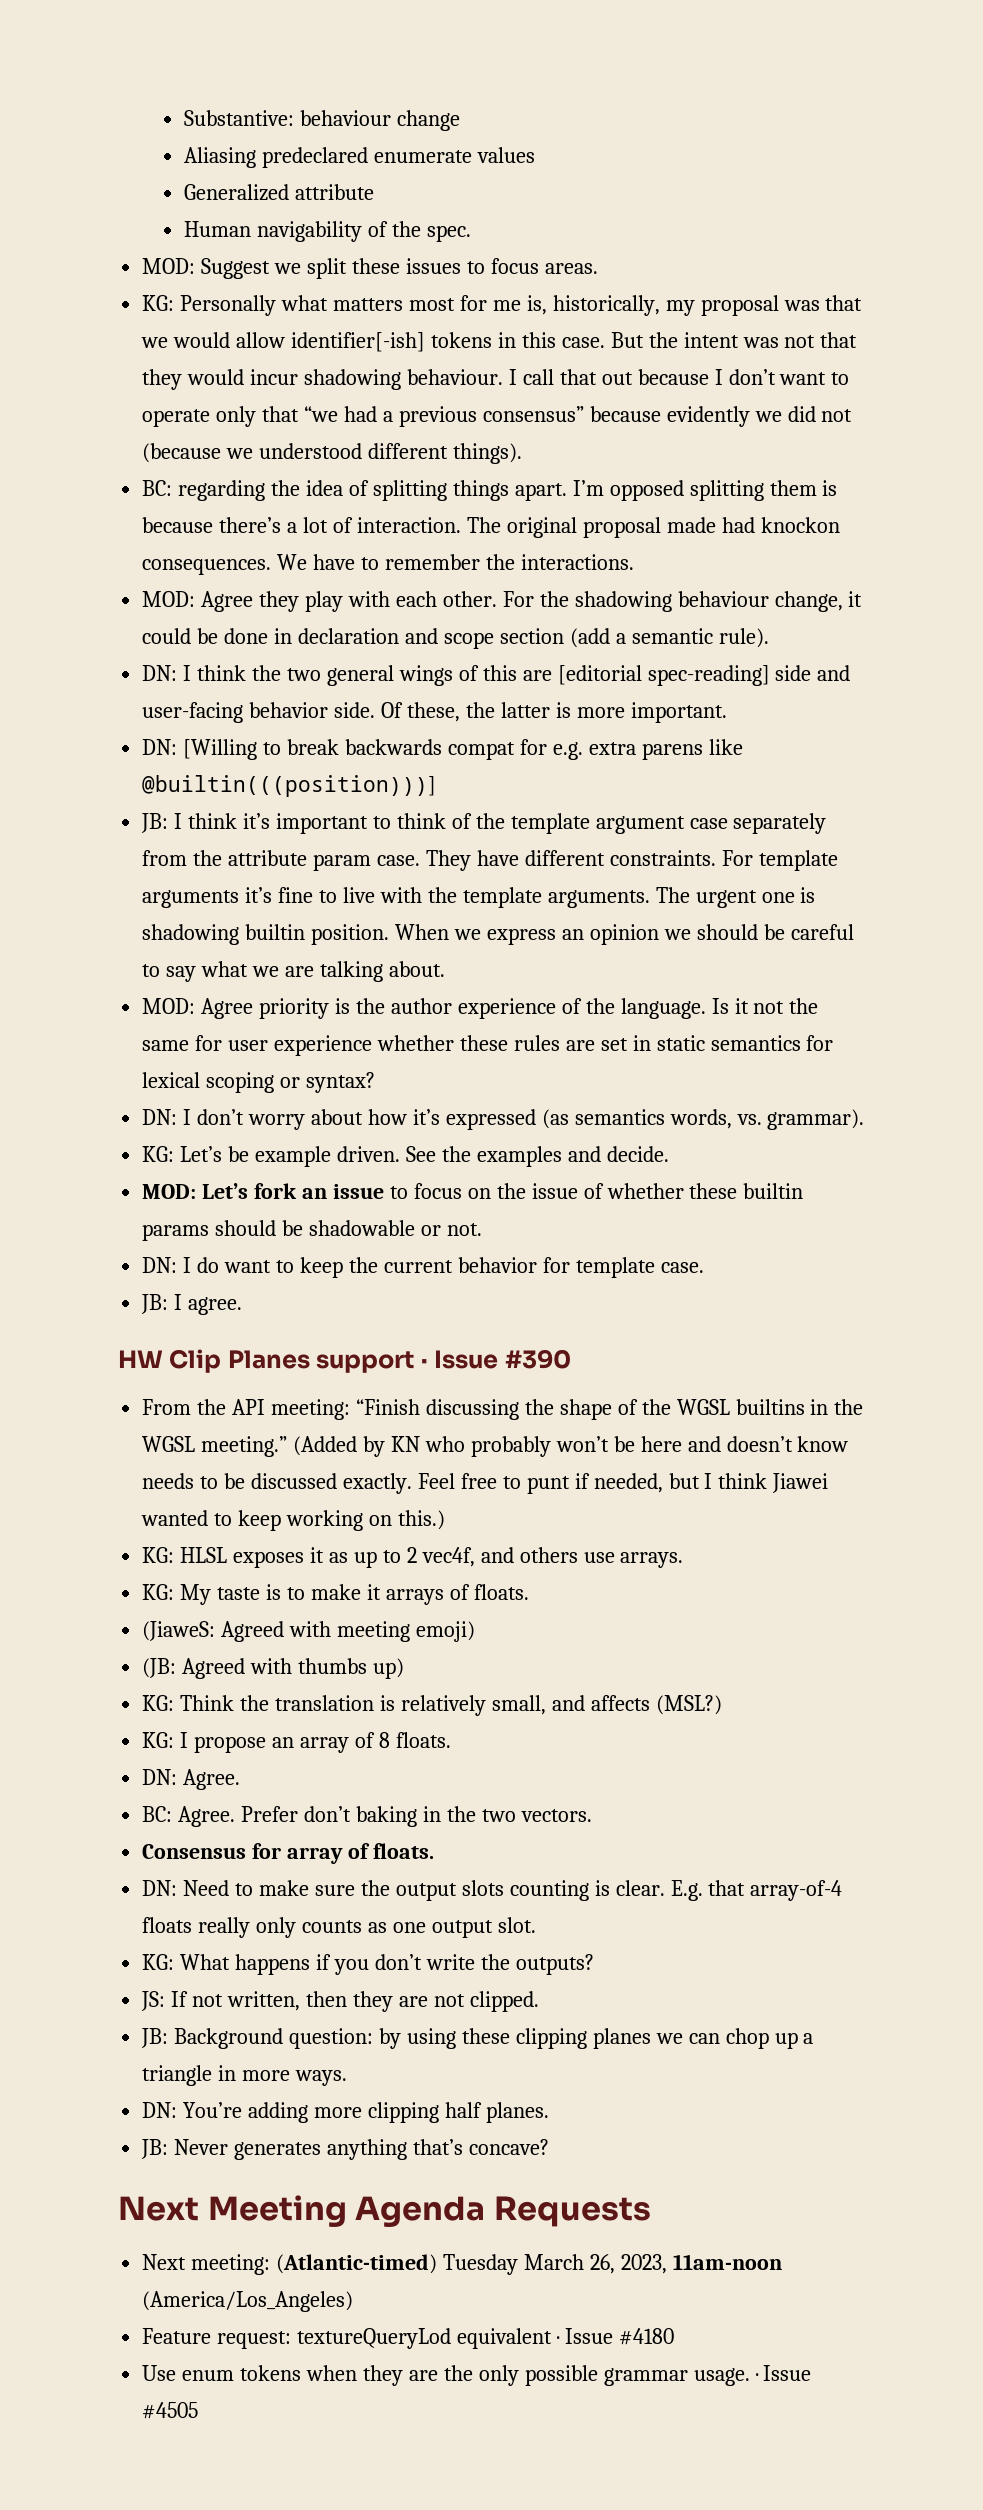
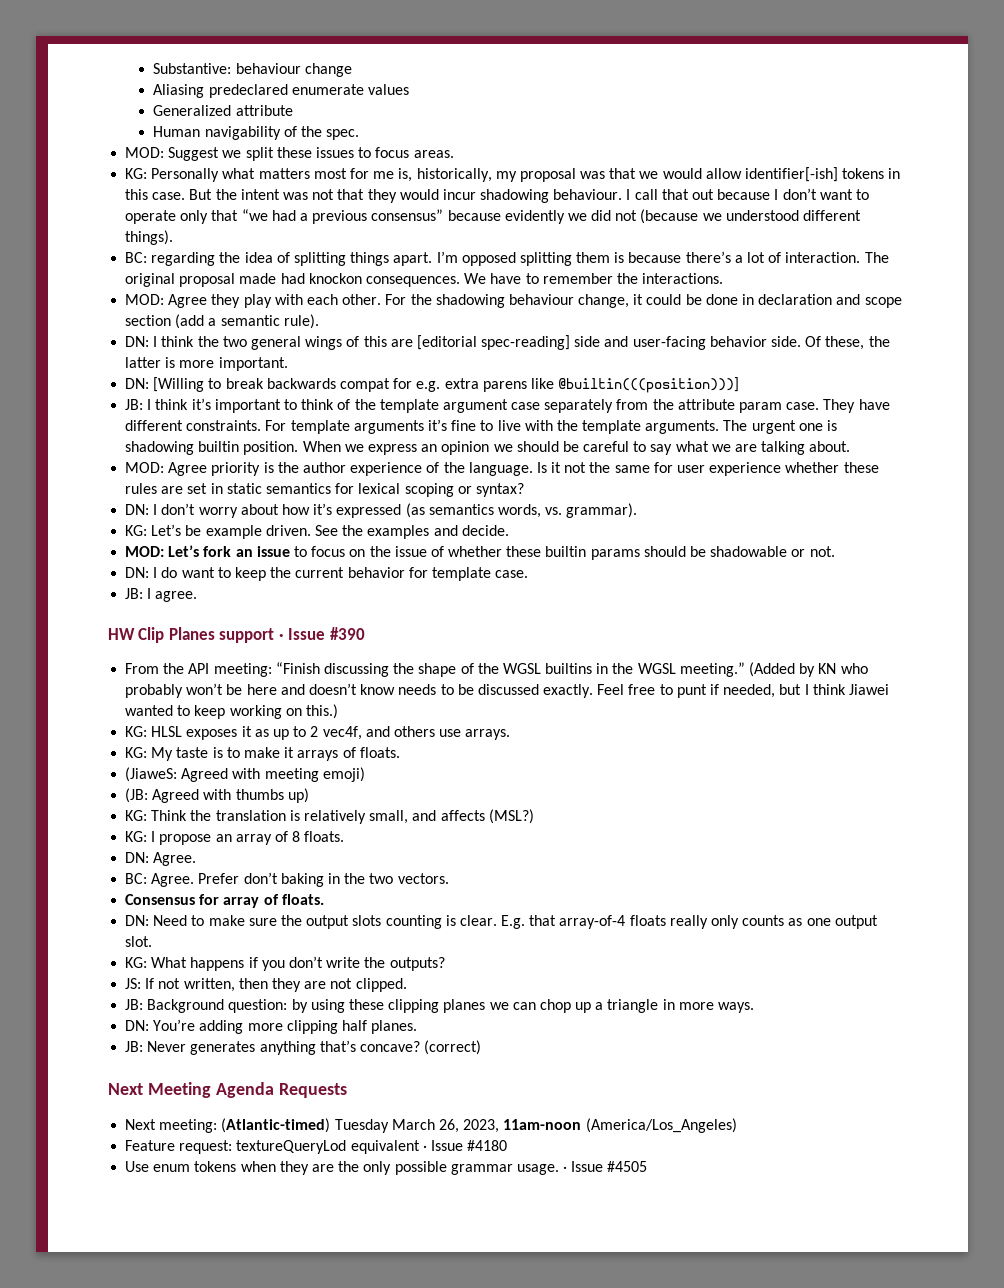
(549, 2147) none -> [424,1040,482,1055] (correct)

